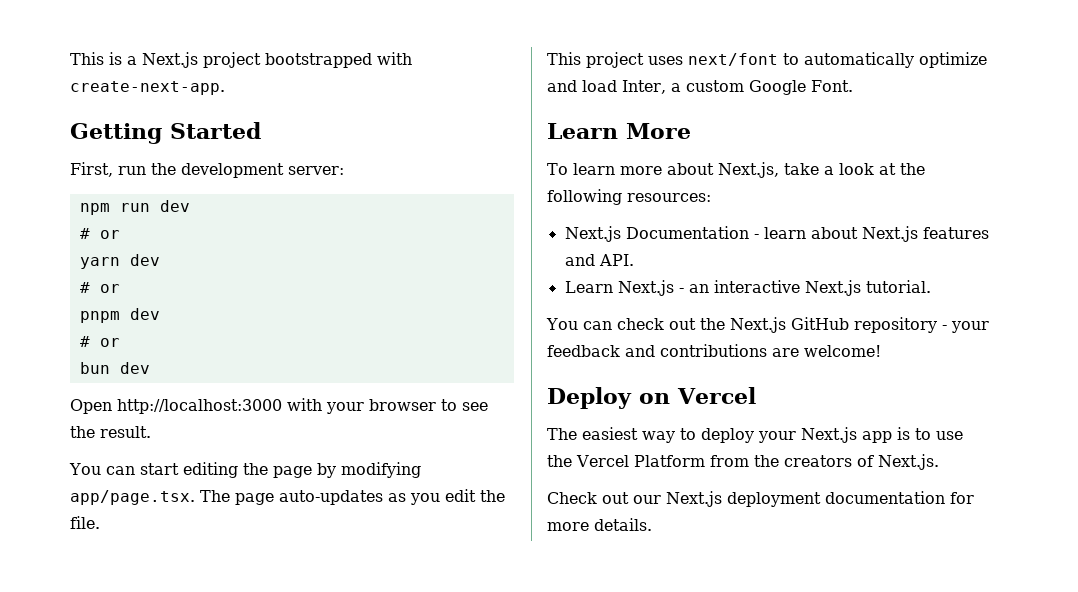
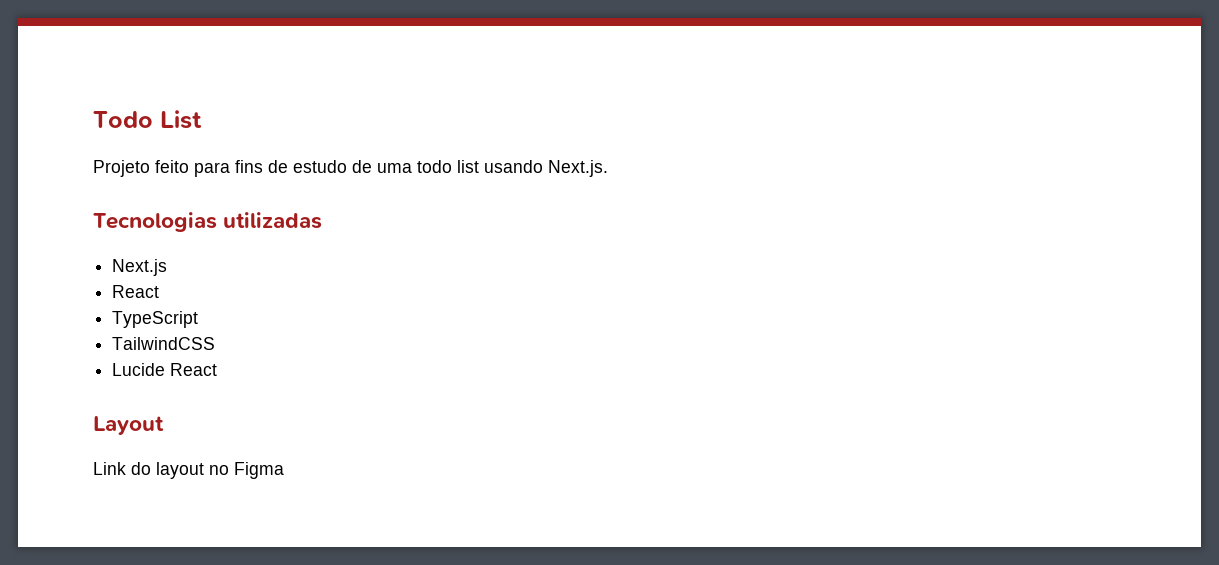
[70,52,412,68] [70,81,225,95] [70,122,261,144] [70,162,344,178] [79,200,190,215] [79,228,120,239] [79,254,160,269] [79,282,120,293] [79,308,160,323] [79,336,120,347] [79,362,150,374] [70,398,488,414] [70,426,151,438] [69,462,421,478] [70,489,505,505] [70,516,100,529] [547,52,987,68] [547,80,853,95] [547,123,691,139] [547,162,925,178] [547,189,711,205] [564,226,989,242] [564,254,634,266] [564,280,931,296] [546,317,989,333] [547,344,881,357] [547,387,756,409] [547,427,963,443] [547,454,939,470] [547,491,974,507] [547,518,652,531] This is a Next.js project bootstrapped with create-next-app. // Getting Started // First, run the development server: // npm run dev // # or // yarn dev // # or // pnpm dev // # or // bun dev // Open http://localhost:3000 with your browser to see the result. // You can start editing the page by modifying app/page.tsx. The page auto-updates as you edit the file. // This project uses next/font to automatically optimize and load Inter, a custom Google Font. // Learn More // To learn more about Next.js, take a look at the following resources: // Next.js Documentation - learn about Next.js features and API. // Learn Next.js - an interactive Next.js tutorial. // You can check out the Next.js GitHub repository - your feedback and contributions are welcome! // Deploy on Vercel // The easiest way to deploy your Next.js app is to use the Vercel Platform from the creators of Next.js. // Check out our Next.js deployment documentation for more details. -> [93,110,202,129] [93,160,608,177] [93,212,323,232] [112,259,168,276] [112,285,160,298] [112,311,199,328] [112,337,216,350] [112,363,218,376] [93,416,164,435] [93,462,284,479] Todo List // Projeto feito para fins de estudo de uma todo list usando Next.js. // Tecnologias utilizadas // Next.js // React // TypeScript // TailwindCSS // Lucide React // Layout // Link do layout no Figma

